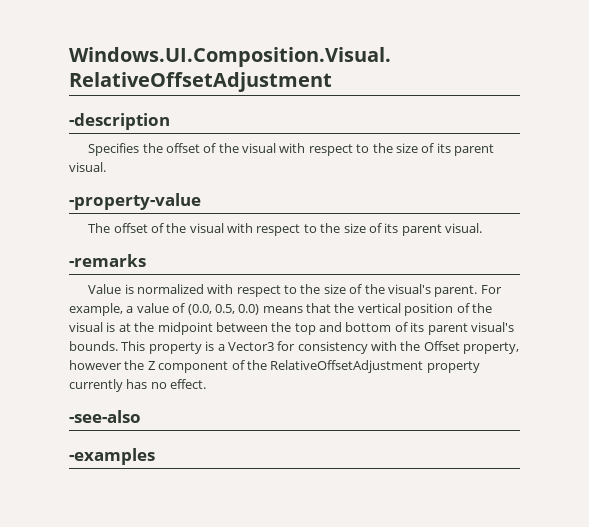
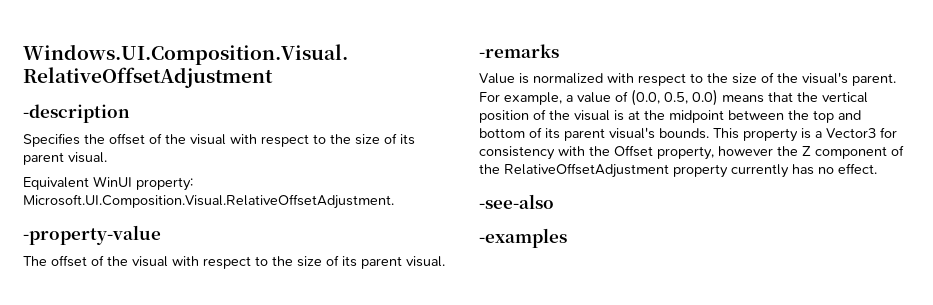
(106, 167) none -> [23,176,193,191] [23,194,394,209] // Equivalent WinUI property: Microsoft.UI.Composition.Visual.RelativeOffsetAdjustment.

